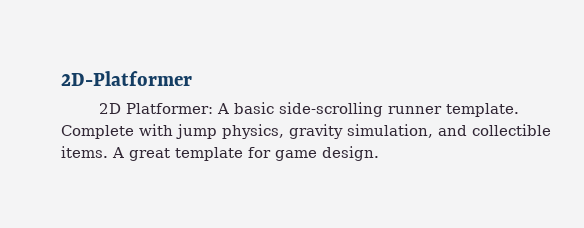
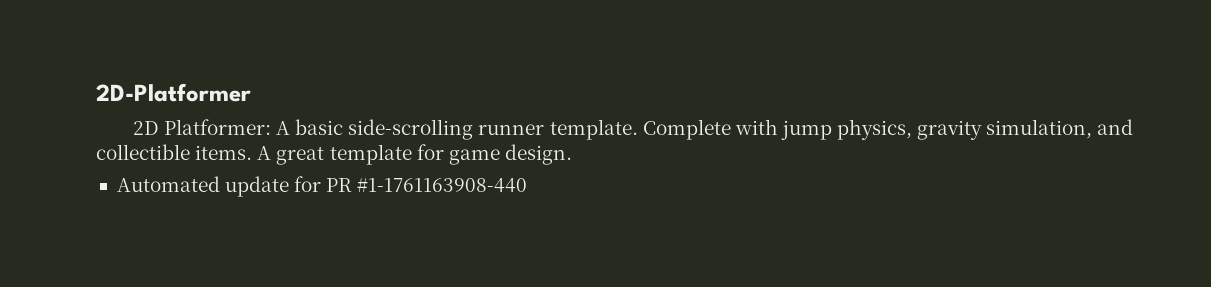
(379, 153) none -> [116,176,528,197] // Automated update for PR #1-1761163908-440

